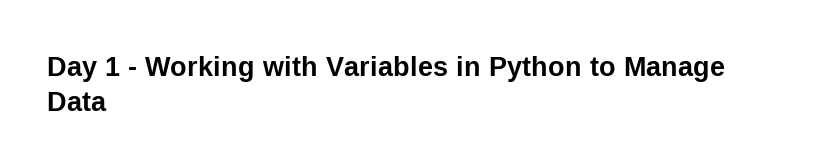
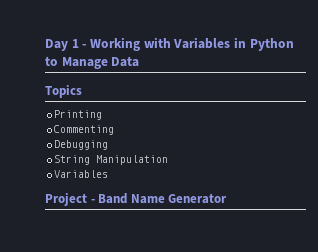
(107, 101) none -> [45,85,82,98] [54,110,103,120] [54,125,115,135] [54,140,109,150] [54,155,169,165] [54,170,109,178] [45,193,228,206] // Topics // Printing // Commenting // Debugging // String Manipulation // Variables // Project - Band Name Generator

